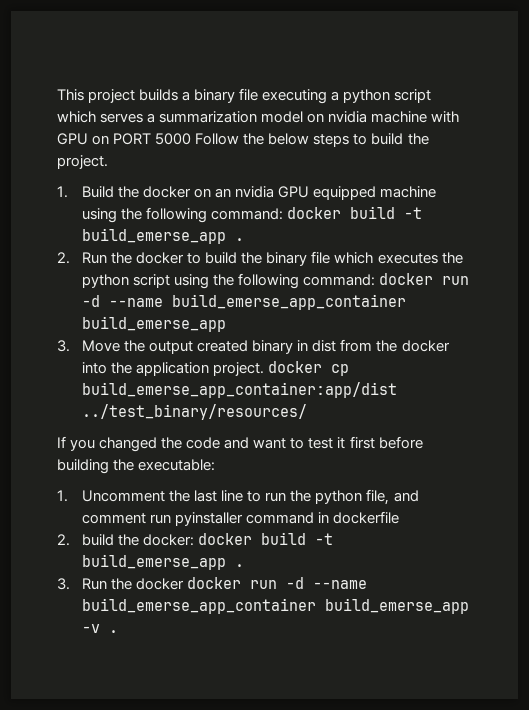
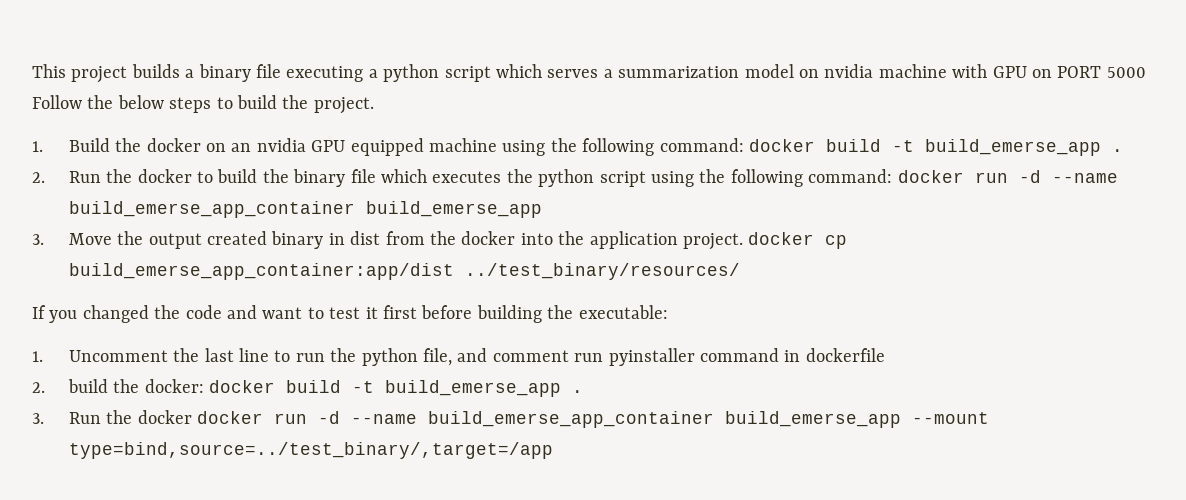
[82,624,119,633] -v . -> [911,412,989,424] [68,442,553,459] --mount type=bind,source=../test_binary/,target=/app

